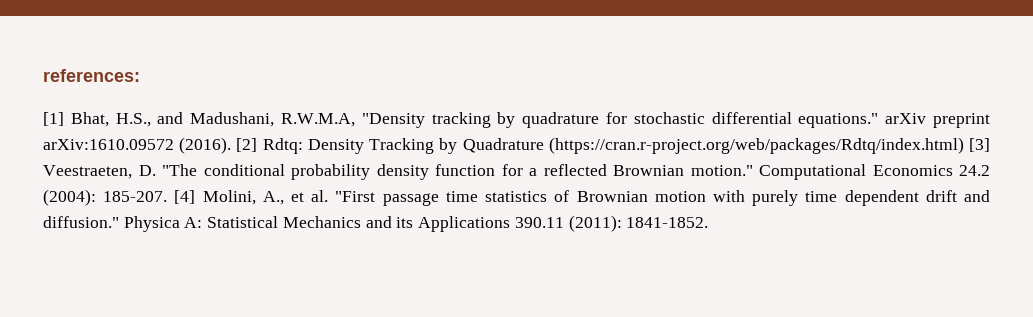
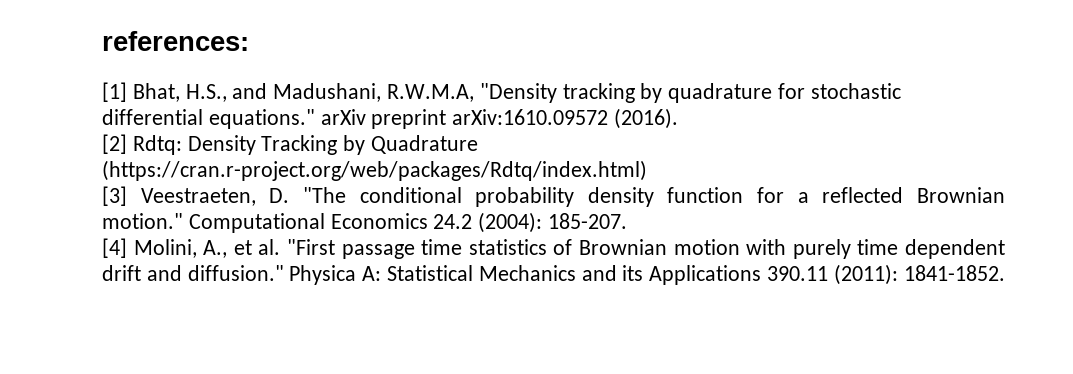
(232, 145) none -> (679, 118) //
(964, 145) none -> (647, 170) //
(168, 196) none -> (628, 221) //

